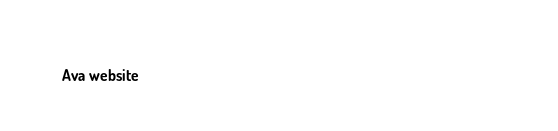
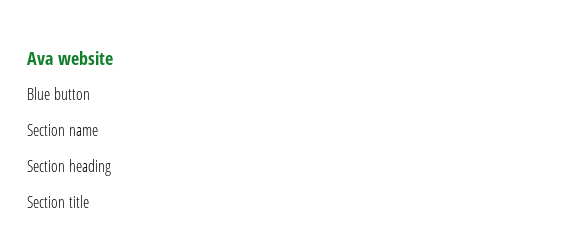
(140, 75) none -> [27,87,91,100] [27,124,99,136] [27,159,112,176] [27,195,90,208] // Blue button // Section name // Section heading // Section title

